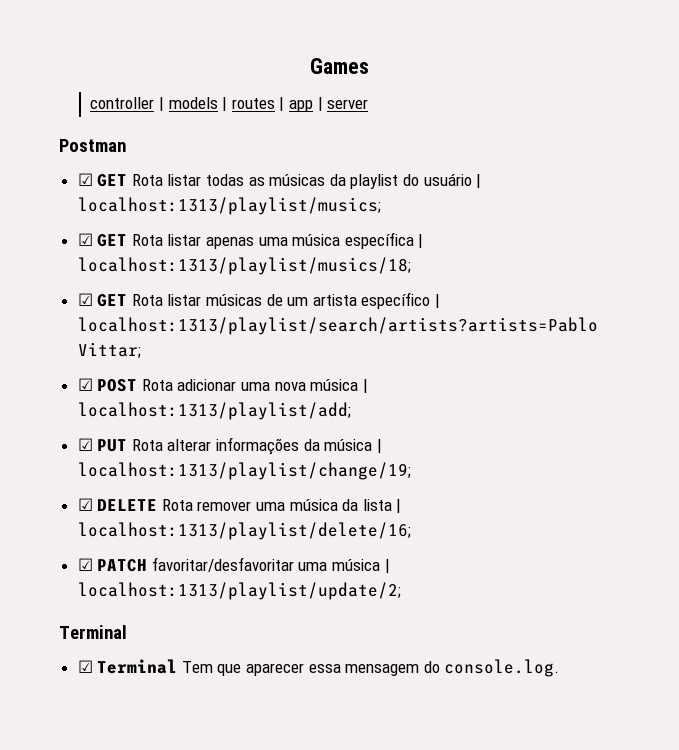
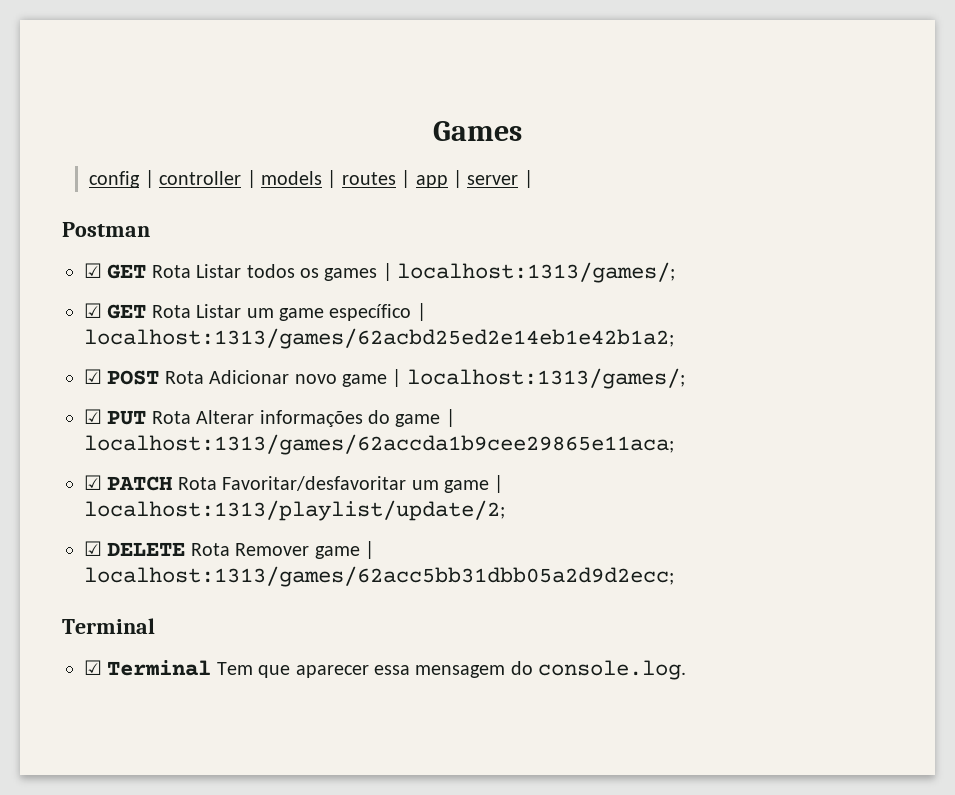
(369, 66) none -> [89,170,154,188] config |
(369, 104) none -> [523,170,533,188] |
[167,173,482,189] [77,197,381,215] [77,232,424,249] [77,257,411,275] [77,292,441,309] [77,317,598,335] [77,342,141,358] [77,378,368,393] [77,402,351,420] [77,437,382,455] [77,462,411,480] [77,498,402,513] [77,522,411,540] [77,557,390,573] [77,582,401,600] listar todas as músicas da playlist do usuário | localhost:1313/playlist/musics; // ☑ GET Rota listar apenas uma música específica | localhost:1313/playlist/musics/18; // ☑ GET Rota listar músicas de um artista específico | localhost:1313/playlist/search/artists?artists=Pablo Vittar; // ☑ POST Rota adicionar uma nova música | localhost:1313/playlist/add; // ☑ PUT Rota alterar informações da música | localhost:1313/playlist/change/19; // ☑ DELETE Rota remover uma música da lista | localhost:1313/playlist/delete/16; // ☑ PATCH favoritar/desfavoritar uma música | localhost:1313/playlist/update/2; -> [196,262,676,283] [84,303,426,321] [84,328,674,349] [84,368,685,389] [84,409,455,427] [84,434,674,455] [84,475,504,493] [84,500,505,521] [84,541,374,559] [84,566,674,587] Listar todos os games | localhost:1313/games/; // ☑ GET Rota Listar um game específico | localhost:1313/games/62acbd25ed2e14eb1e42b1a2; // ☑ POST Rota Adicionar novo game | localhost:1313/games/; // ☑ PUT Rota Alterar informações do game | localhost:1313/games/62accda1b9cee29865e11aca; // ☑ PATCH Rota Favoritar/desfavoritar um game | localhost:1313/playlist/update/2; // ☑ DELETE Rota Remover game | localhost:1313/games/62acc5bb31dbb05a2d9d2ecc;

